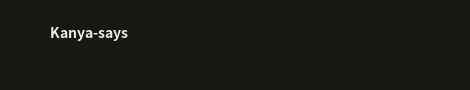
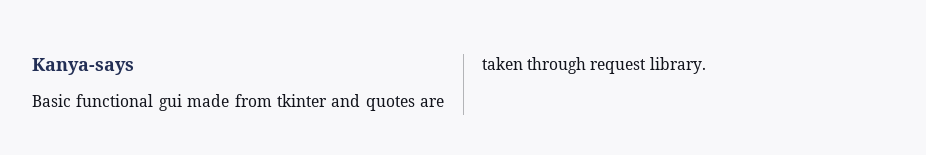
(128, 34) none -> [32,94,444,111] [482,57,706,74] // Basic functional gui made from tkinter and quotes are taken through request library.

